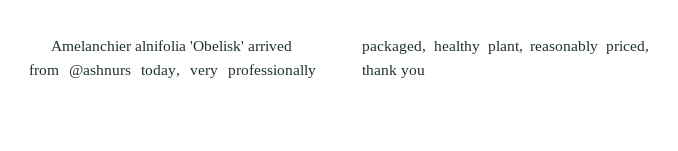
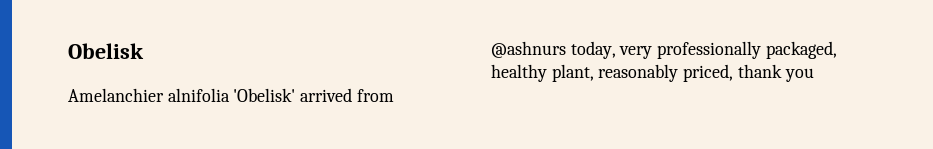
(50, 46) none -> [68,43,144,59] Obelisk //

